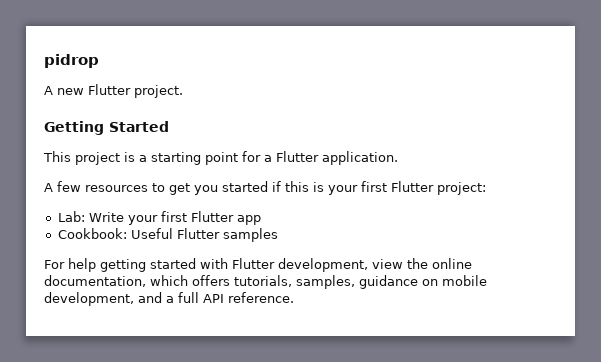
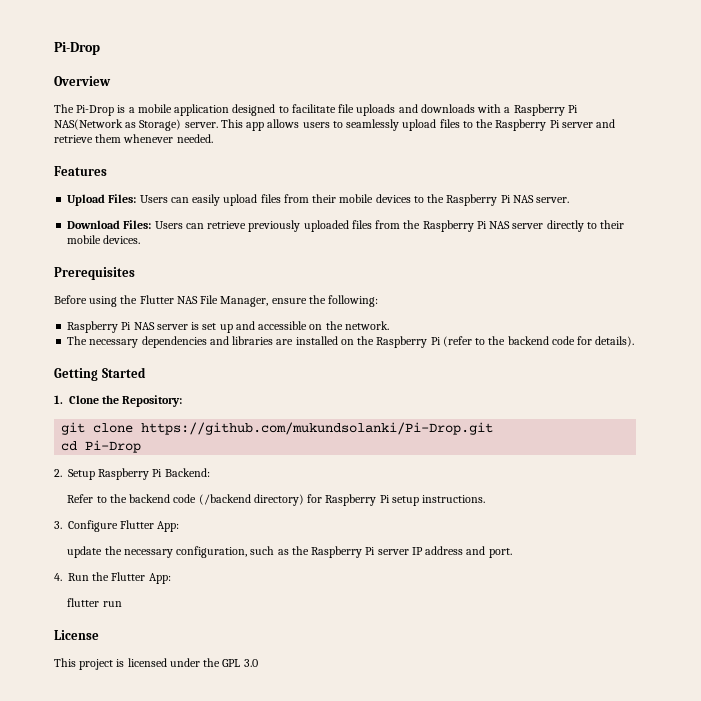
[44,54,99,68] [44,84,183,98] [44,121,169,135] [43,151,398,165] [44,181,486,195] [57,211,261,225] [57,228,278,242] [44,258,472,272] [44,275,487,289] [44,292,294,306] pidrop // A new Flutter project. // Getting Started // This project is a starting point for a Flutter application. // A few resources to get you started if this is your first Flutter project: // Lab: Write your first Flutter app // Cookbook: Useful Flutter samples // For help getting started with Flutter development, view the online documentation, which offers tutorials, samples, guidance on mobile development, and a full API reference. -> [54,42,100,55] [54,76,111,86] [54,104,578,116] [54,119,616,131] [54,134,213,143] [54,166,107,176] [67,194,570,206] [67,220,625,232] [67,235,141,244] [54,267,135,280] [54,295,379,307] [67,321,389,333] [67,336,635,348] [54,367,146,381] [54,395,183,407] [61,422,494,435] [61,440,142,453] [54,468,210,480] [67,494,486,506] [54,520,180,532] [67,546,512,558] [54,572,171,584] [67,598,122,607] [54,630,99,640] [54,658,258,670] Pi-Drop // Overview // The Pi-Drop is a mobile application designed to facilitate file uploads and downloads with a Raspberry Pi NAS(Network as Storage) server. This app allows users to seamlessly upload files to the Raspberry Pi server and retrieve them whenever needed. // Features // Upload Files: Users can easily upload files from their mobile devices to the Raspberry Pi NAS server. // Download Files: Users can retrieve previously uploaded files from the Raspberry Pi NAS server directly to their mobile devices. // Prerequisites // Before using the Flutter NAS File Manager, ensure the following: // Raspberry Pi NAS server is set up and accessible on the network. // The necessary dependencies and libraries are installed on the Raspberry Pi (refer to the backend code for details). // Getting Started // 1. Clone the Repository: // git clone https://github.com/mukundsolanki/Pi-Drop.git // cd Pi-Drop // 2. Setup Raspberry Pi Backend: // Refer to the backend code (/backend directory) for Raspberry Pi setup instructions. // 3. Configure Flutter App: // update the necessary configuration, such as the Raspberry Pi server IP address and port. // 4. Run the Flutter App: // flutter run // License // This project is licensed under the GPL 3.0

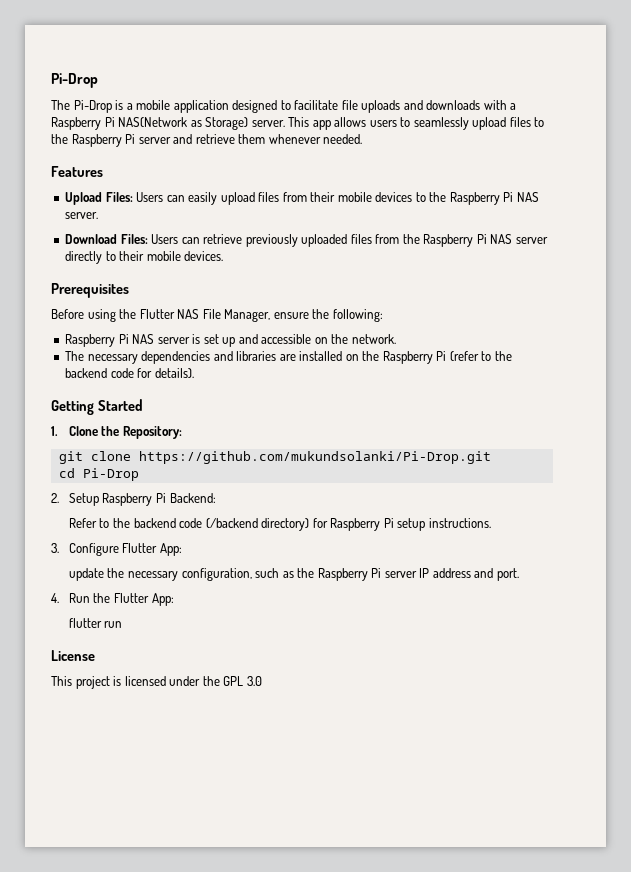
[54,42,100,55] [54,76,111,86] Pi-Drop // Overview -> [51,73,98,88] Pi-Drop

